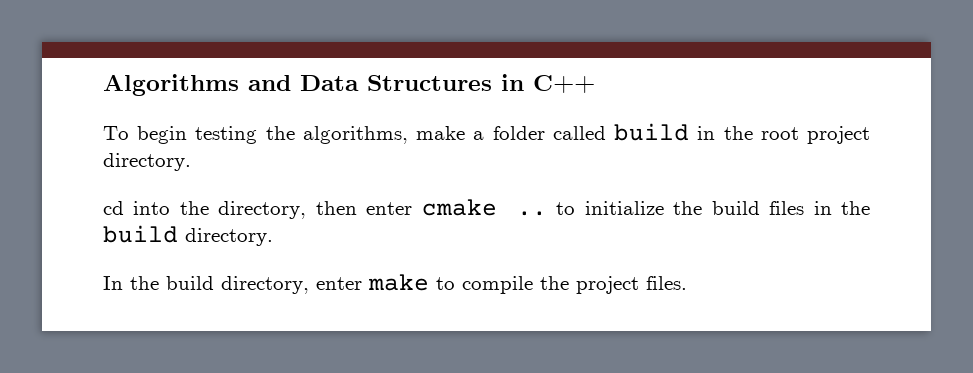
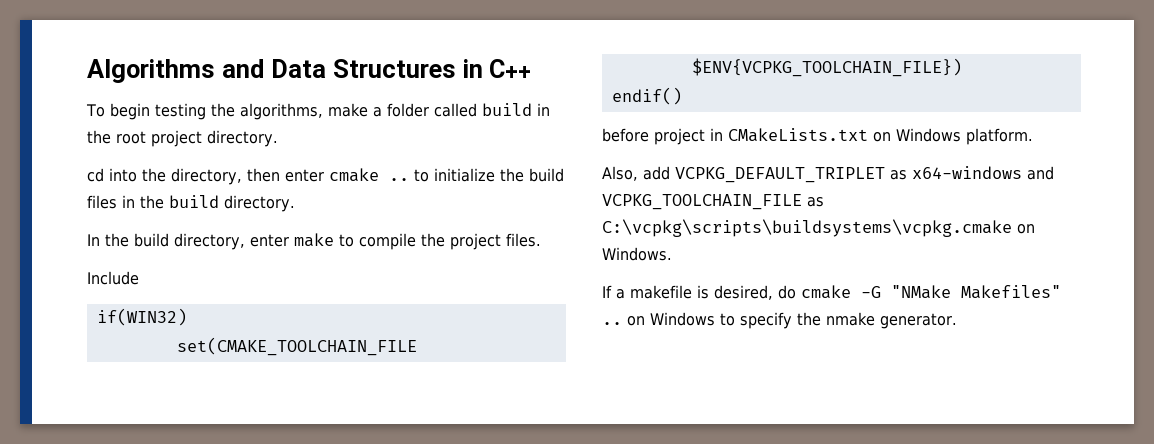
(687, 283) none -> [87,271,139,285] [96,308,187,326] [176,337,417,356] [691,58,962,77] [611,87,682,105] [602,128,1033,145] [602,166,1054,183] [602,194,824,210] [602,219,1035,237] [602,247,672,261] [602,285,1061,300] [602,312,957,329] // Include // if(WIN32) // set(CMAKE_TOOLCHAIN_FILE $ENV{VCPKG_TOOLCHAIN_FILE}) // endif() // before project in CMakeLists.txt on Windows platform. // Also, add VCPKG_DEFAULT_TRIPLET as x64-windows and VCPKG_TOOLCHAIN_FILE as C:\vcpkg\scripts\buildsystems\vcpkg.cmake on Windows. // If a makefile is desired, do cmake -G "NMake Makefiles" .. on Windows to specify the nmake generator.

